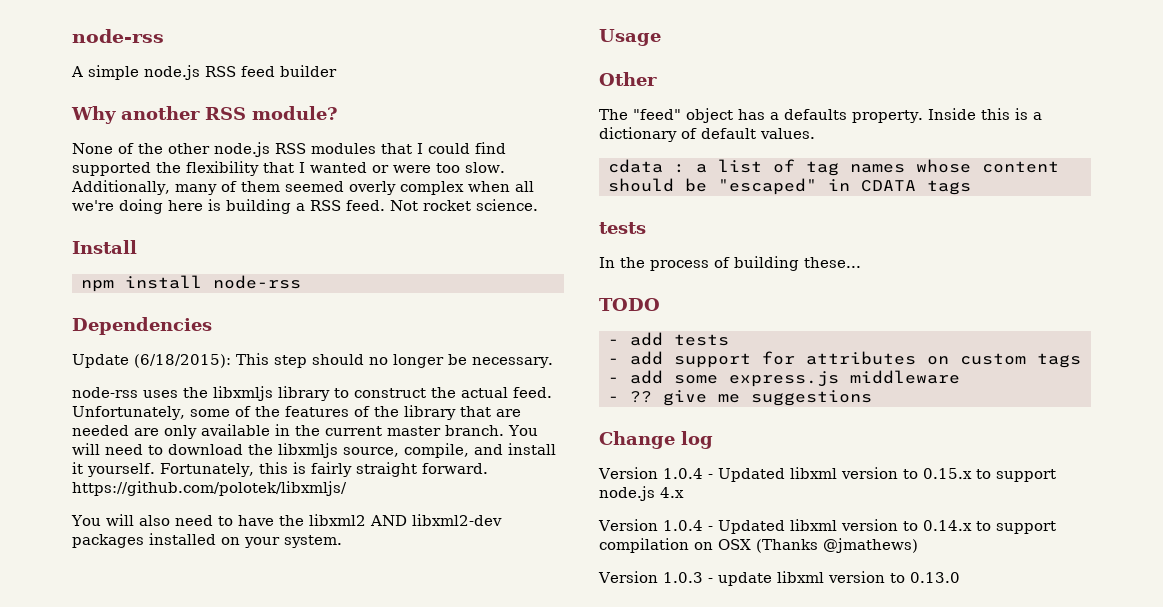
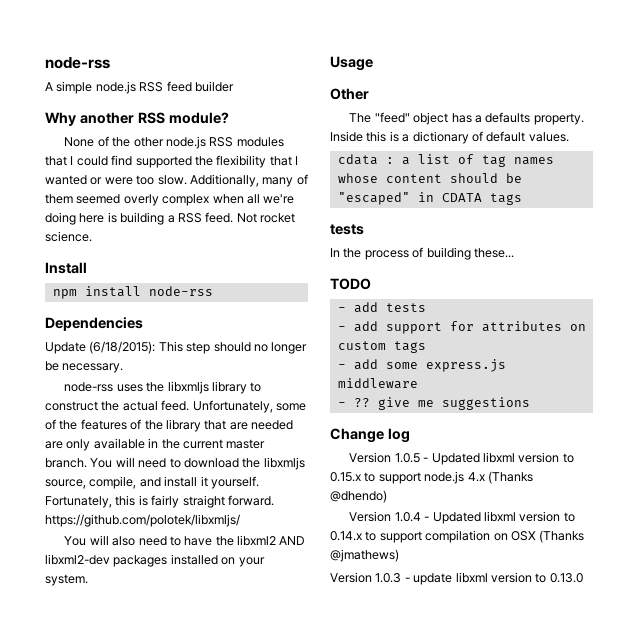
[662,468,703,479] 1.0.4 -> [394,453,420,463] 1.0.5
(684, 492) none -> [487,471,533,484] [330,490,387,503] (Thanks @dhendo)

